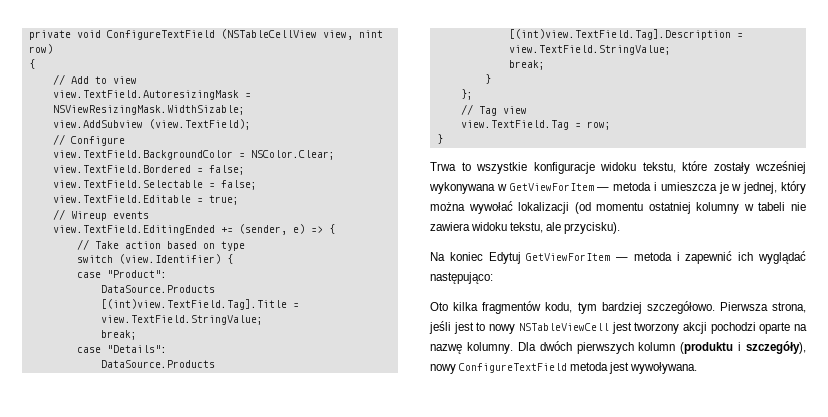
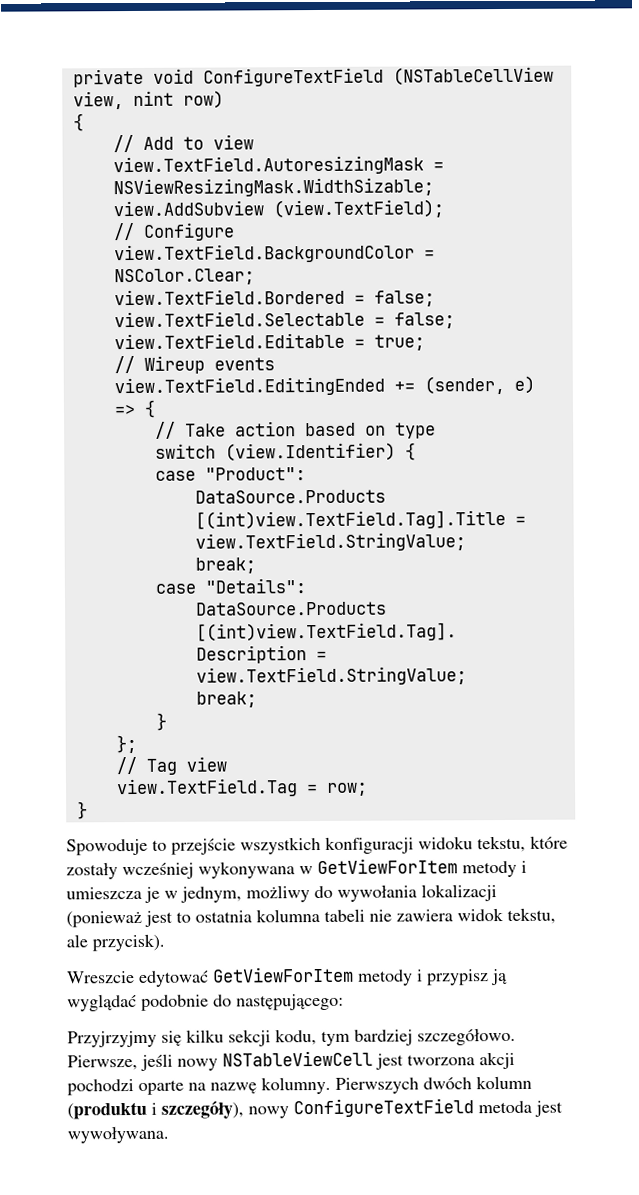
[430,162,595,174] Trwa to wszystkie konfiguracje -> [66,836,414,856] Spowoduje to przejście wszystkich konfiguracji
[597,182,652,191] — metoda -> [462,860,517,878] metody
[743,181,807,194] [430,201,754,214] jednej, który można wywołać lokalizacji (od momentu ostatniej kolumny w -> [180,884,497,903] [66,909,320,928] jednym, możliwy do wywołania lokalizacji (ponieważ jest to ostatnia kolumna
[471,222,508,231] widoku -> [457,908,504,922] widok
[564,222,621,234] [430,251,806,264] [430,272,493,284] [430,301,806,314] [429,321,486,334] przycisku). // Na koniec Edytuj GetViewForItem — metoda i zapewnić ich wyglądać następująco: // Oto kilka fragmentów kodu, tym bardziej szczegółowo. Pierwsza strona, jeśli jest to -> [92,933,165,952] [67,966,508,987] [67,993,344,1012] [67,1027,516,1048] [67,1053,173,1071] przycisk). // Wreszcie edytować GetViewForItem metody i przypisz ją wyglądać podobnie do następującego: // Przyjrzyjmy się kilku sekcji kodu, tym bardziej szczegółowo. Pierwsze, jeśli
[634,322,680,334] tworzony -> [407,1054,475,1066] tworzona
[517,341,634,354] Dla dwóch pierwszych -> [335,1077,472,1094] Pierwszych dwóch

